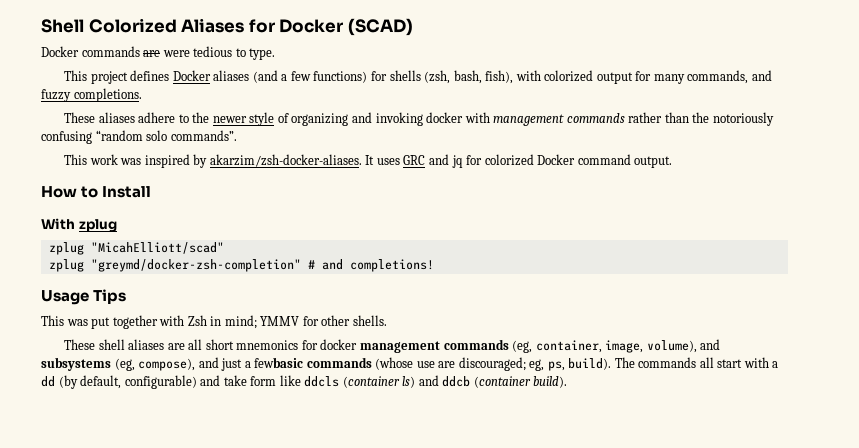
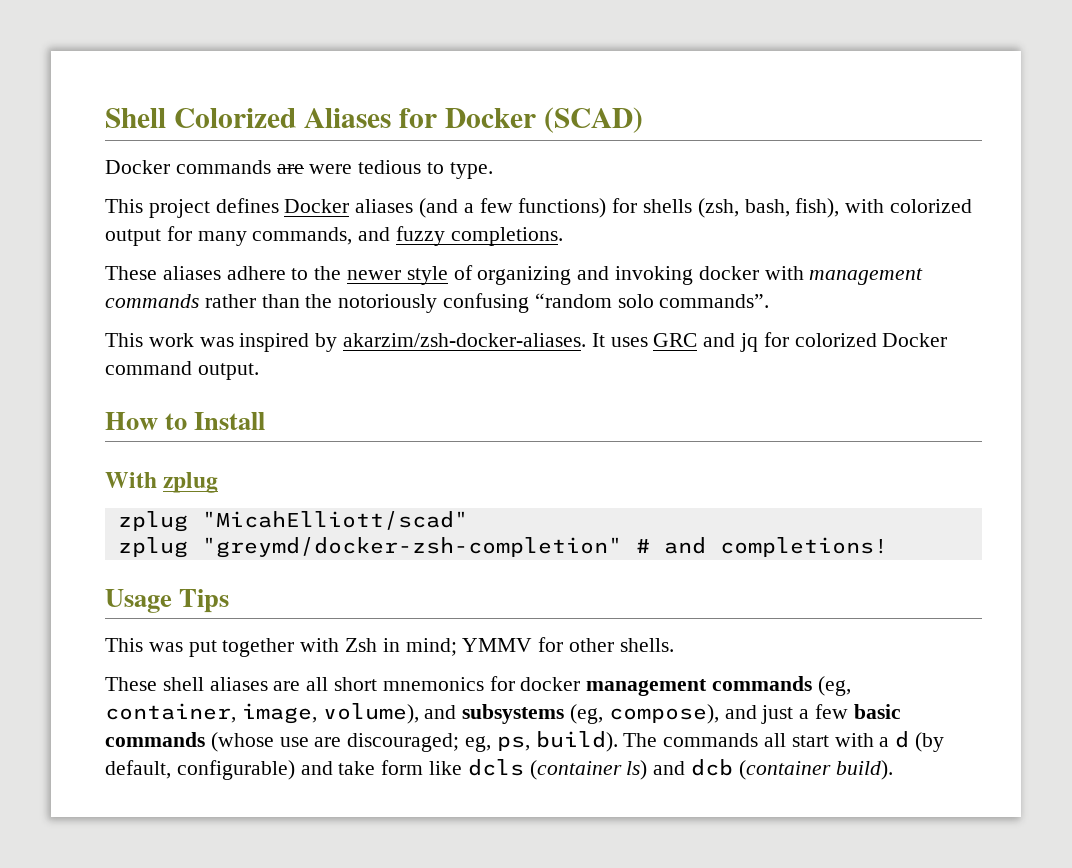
[254,357,304,368] fewbasic -> [815,704,901,719] few basic
[41,376,55,387] dd -> [895,731,910,748] d
[304,376,340,387] ddcls -> [467,759,524,776] dcls
[442,376,471,387] ddcb -> [691,759,734,776] dcb

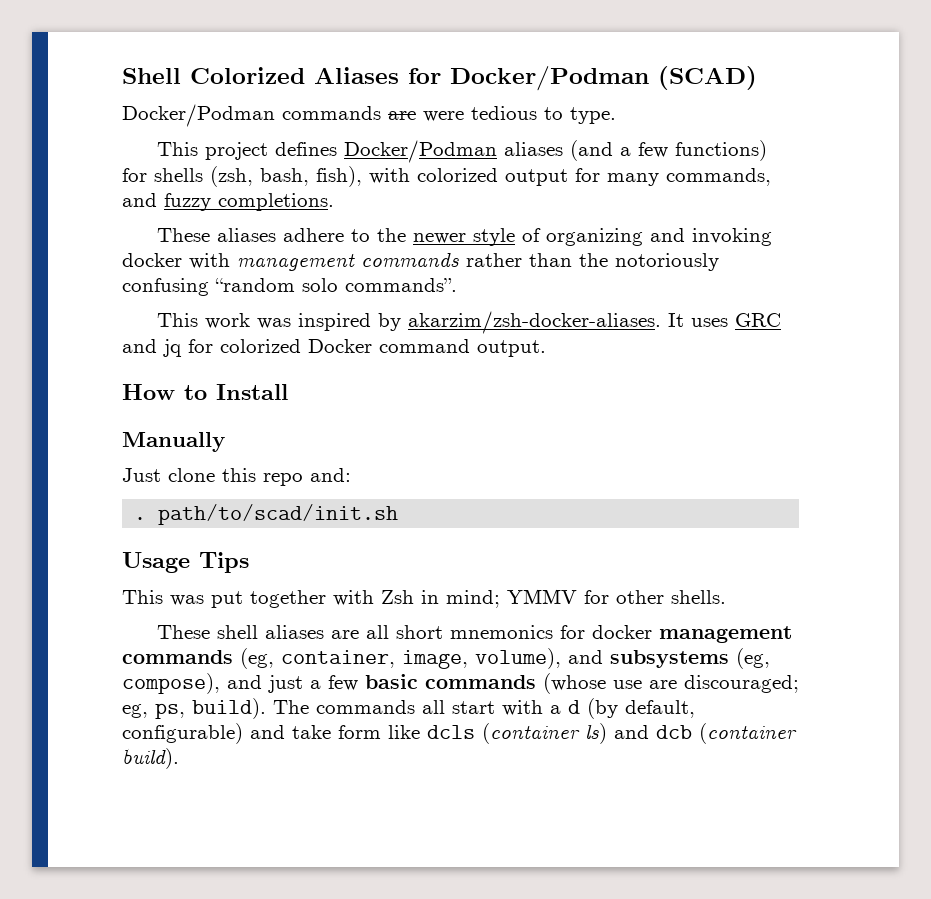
[444,108,536,128] Docker -> [450,66,649,91] Docker/Podman
[105,160,170,174] Docker -> [122,104,275,127] Docker/Podman
[284,199,350,213] Docker -> [344,140,498,163] Docker/Podman
[105,472,219,493] [117,511,468,532] [117,537,888,558] With zplug // zplug "MicahElliott/scad" // zplug "greymd/docker-zsh-completion" # and completions! -> [122,432,225,452] [122,468,351,486] [134,504,399,525] Manually // Just clone this repo and: // . path/to/scad/init.sh

